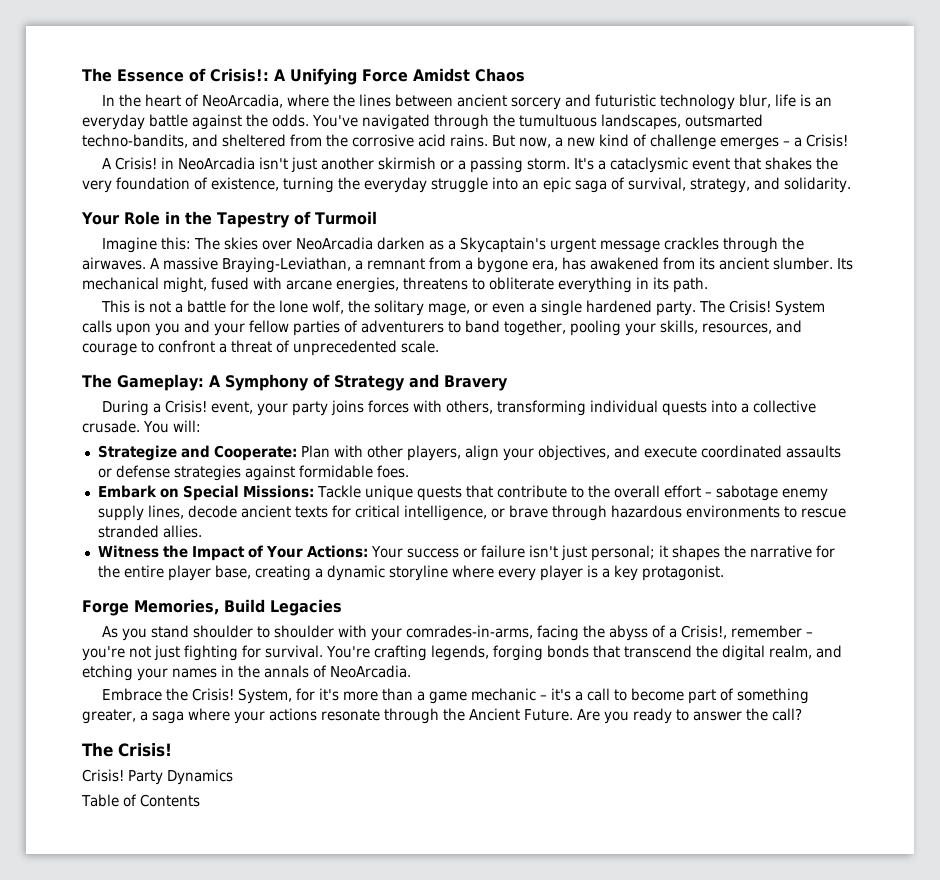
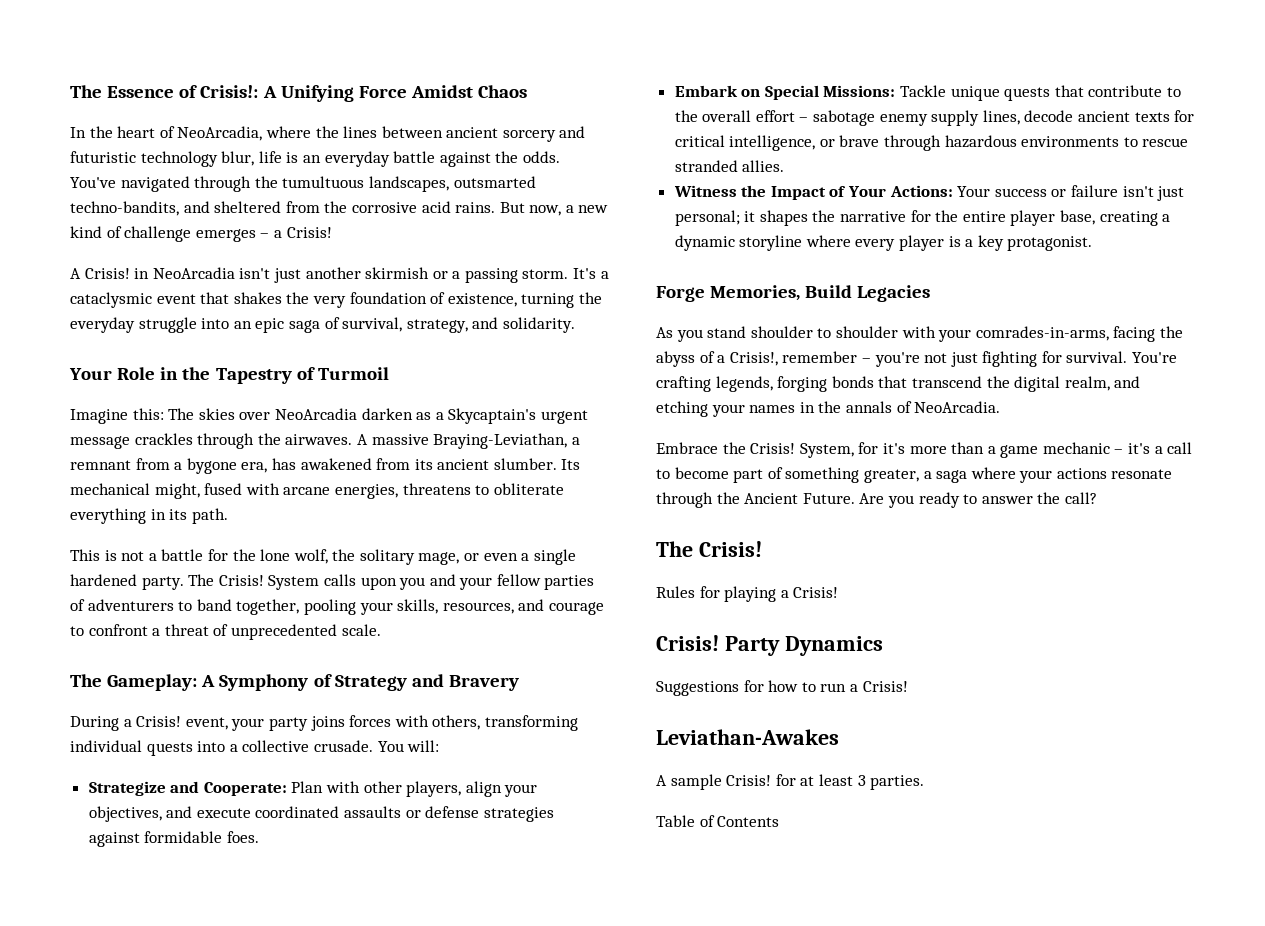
[82,769,233,785] Crisis! Party Dynamics -> [656,586,839,602] [656,635,883,656] [656,680,908,696] [656,729,839,745] [656,774,925,790] Rules for playing a Crisis! // Crisis! Party Dynamics // Suggestions for how to run a Crisis! // Leviathan-Awakes // A sample Crisis! for at least 3 parties.

